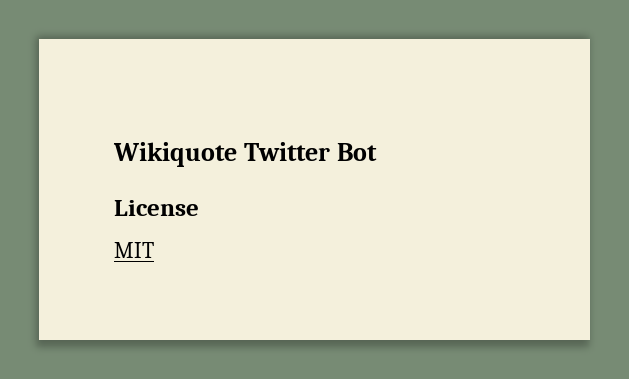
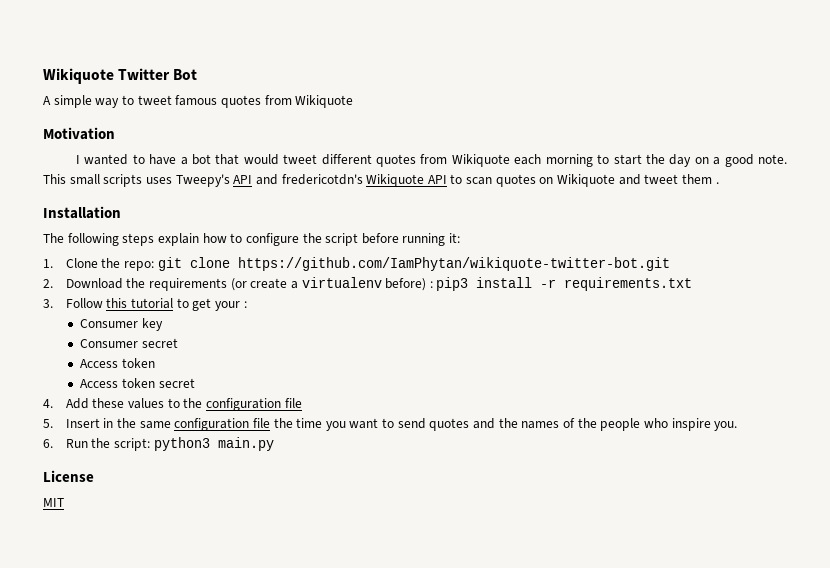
(377, 152) none -> [43,95,354,108] [43,127,115,140] [75,154,788,167] [43,174,719,187] [43,206,121,219] [43,233,461,246] [43,257,670,271] [43,277,693,291] [43,298,247,311] [80,318,164,331] [80,338,179,348] [80,358,156,368] [80,378,195,388] [43,398,302,411] [43,418,738,431] [43,437,274,451] // A simple way to tweet famous quotes from Wikiquote // Motivation // I wanted to have a bot that would tweet different quotes from Wikiquote each morning to start the day on a good note. This small scripts uses Tweepy's API and fredericotdn's Wikiquote API to scan quotes on Wikiquote and tweet them . // Installation // The following steps explain how to configure the script before running it: // 1. Clone the repo: git clone https://github.com/IamPhytan/wikiquote-twitter-bot.git // 2. Download the requirements (or create a virtualenv before) : pip3 install -r requirements.txt // 3. Follow this tutorial to get your : // Consumer key // Consumer secret // Access token // Access token secret // 4. Add these values to the configuration file // 5. Insert in the same configuration file the time you want to send quotes and the names of the people who inspire you. // 6. Run the script: python3 main.py

